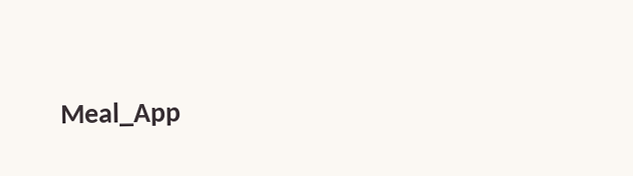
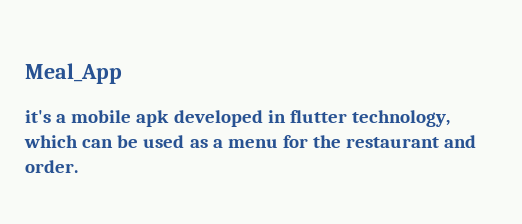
(181, 114) none -> [25,110,450,127] [24,135,477,148] [25,160,78,173] // it's a mobile apk developed in flutter technology, which can be used as a menu for the restaurant and order.

